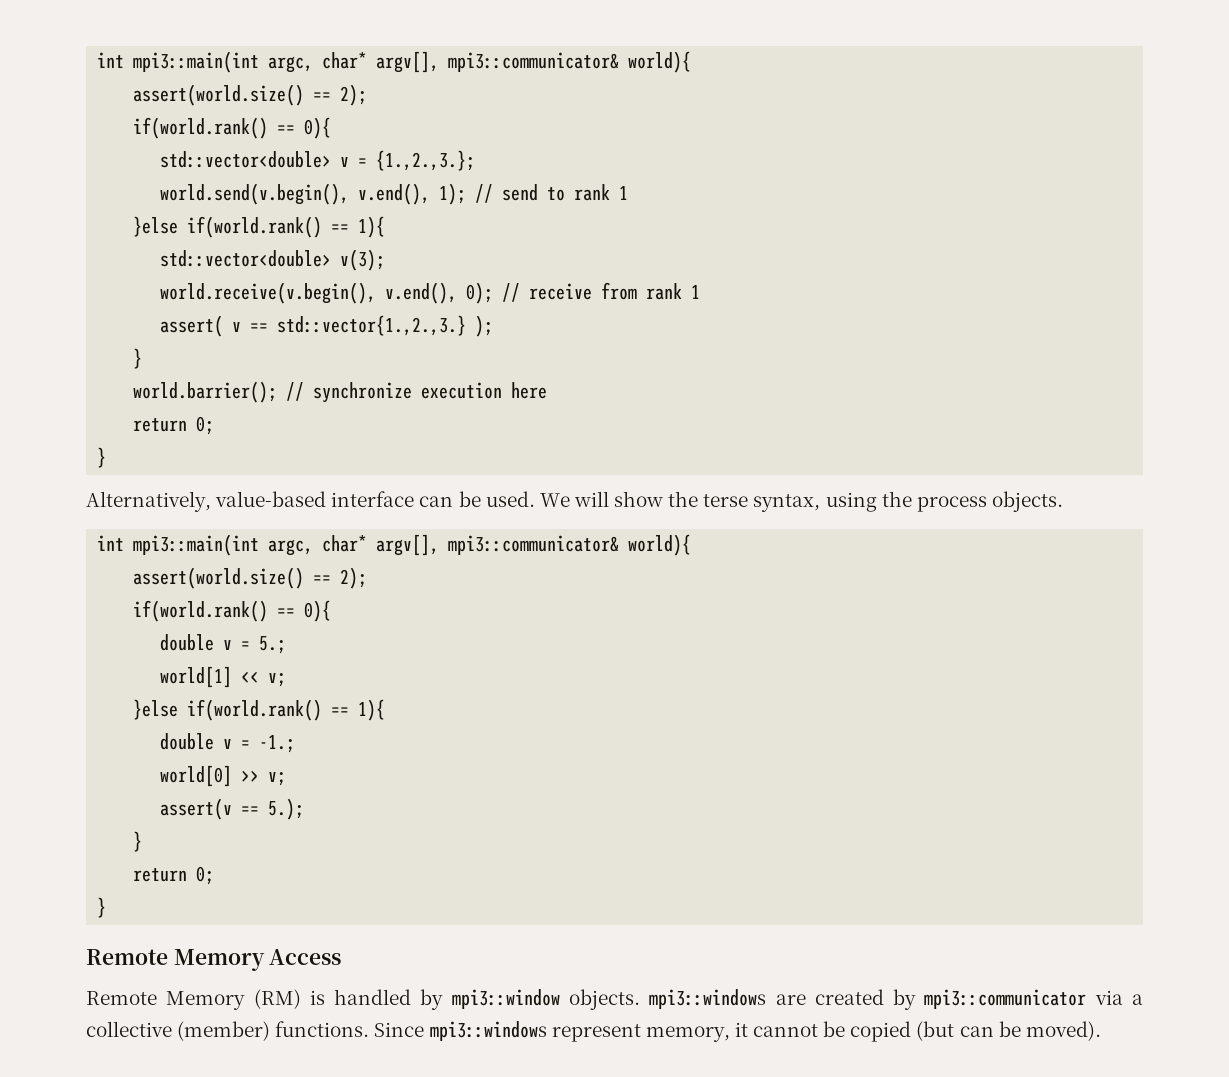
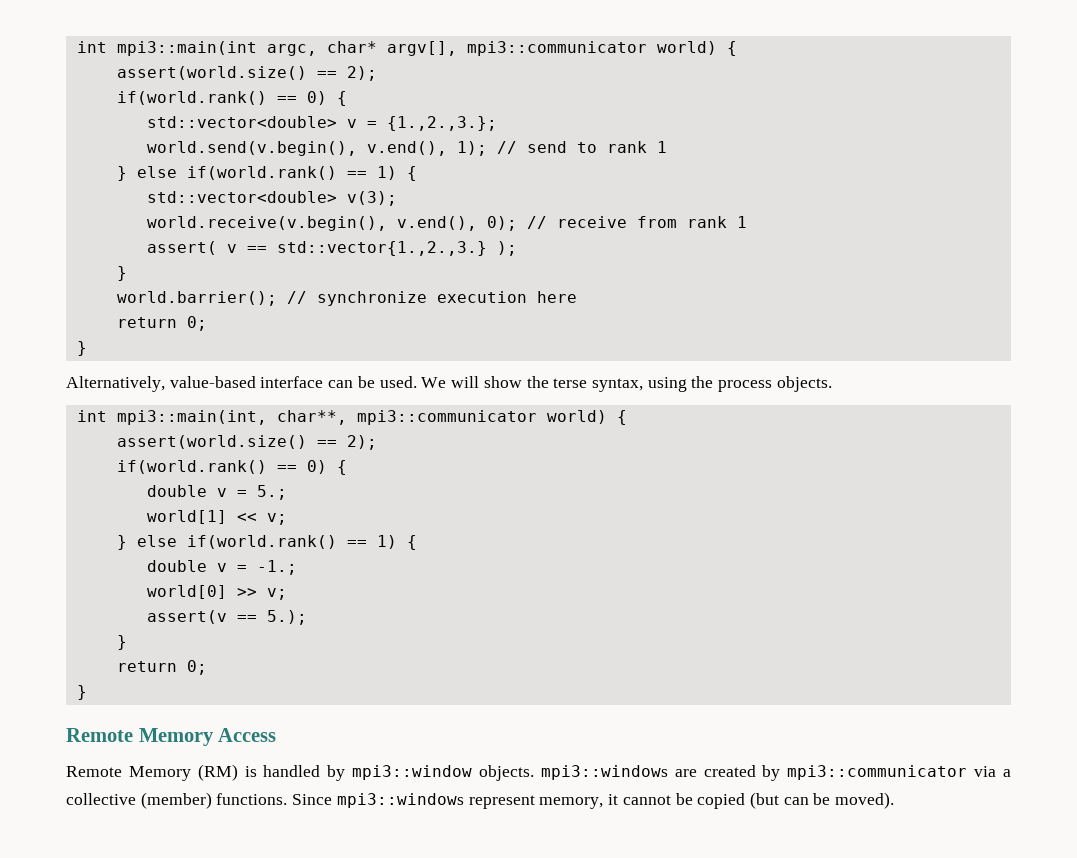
[97,51,692,73] [133,84,368,106] [133,117,332,139] int mpi3::main(int argc, char* argv[], mpi3::communicator& world){ // assert(world.size() == 2); // if(world.rank() == 0){ -> [76,41,737,56] [116,66,377,81] [116,91,347,106] int mpi3::main(int argc, char* argv[], mpi3::communicator world) { // assert(world.size() == 2); // if(world.rank() == 0) {
[133,216,386,238] }else if(world.rank() == 1){ -> [116,166,417,181] } else if(world.rank() == 1) {
[133,534,692,556] [133,567,368,589] [133,600,332,622] mpi3::main(int argc, char* argv[], mpi3::communicator& world){ // assert(world.size() == 2); // if(world.rank() == 0){ -> [116,410,627,425] [116,435,377,450] [116,460,347,475] mpi3::main(int, char**, mpi3::communicator world) { // assert(world.size() == 2); // if(world.rank() == 0) {
[133,699,386,721] }else if(world.rank() == 1){ -> [116,535,417,550] } else if(world.rank() == 1) {

